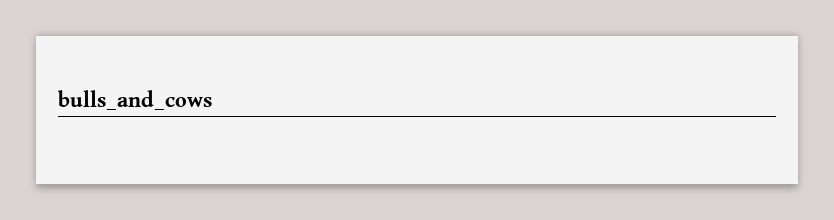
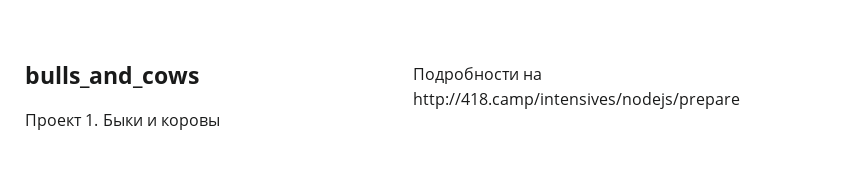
(212, 100) none -> [25,114,221,130] [413,67,543,84] [413,92,740,109] // Проект 1. Быки и коровы // Подробности на http://418.camp/intensives/nodejs/prepare

